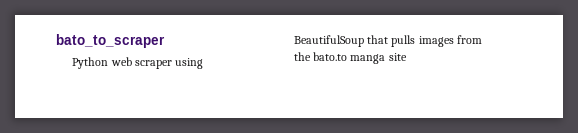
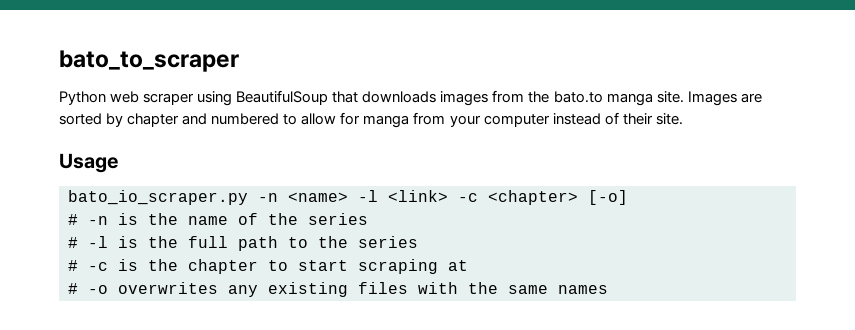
[391,35,416,47] pulls -> [362,91,437,103] downloads
[388,53,407,61] site -> [656,91,762,106] [59,112,683,128] [59,153,118,173] [68,190,628,205] [68,213,368,225] [68,236,418,251] [68,259,468,274] [68,282,608,297] site. Images are sorted by chapter and numbered to allow for manga from your computer instead of their site. // Usage // bato_io_scraper.py -n <name> -l <link> -c <chapter> [-o] // # -n is the name of the series // # -l is the full path to the series // # -c is the chapter to start scraping at // # -o overwrites any existing files with the same names

